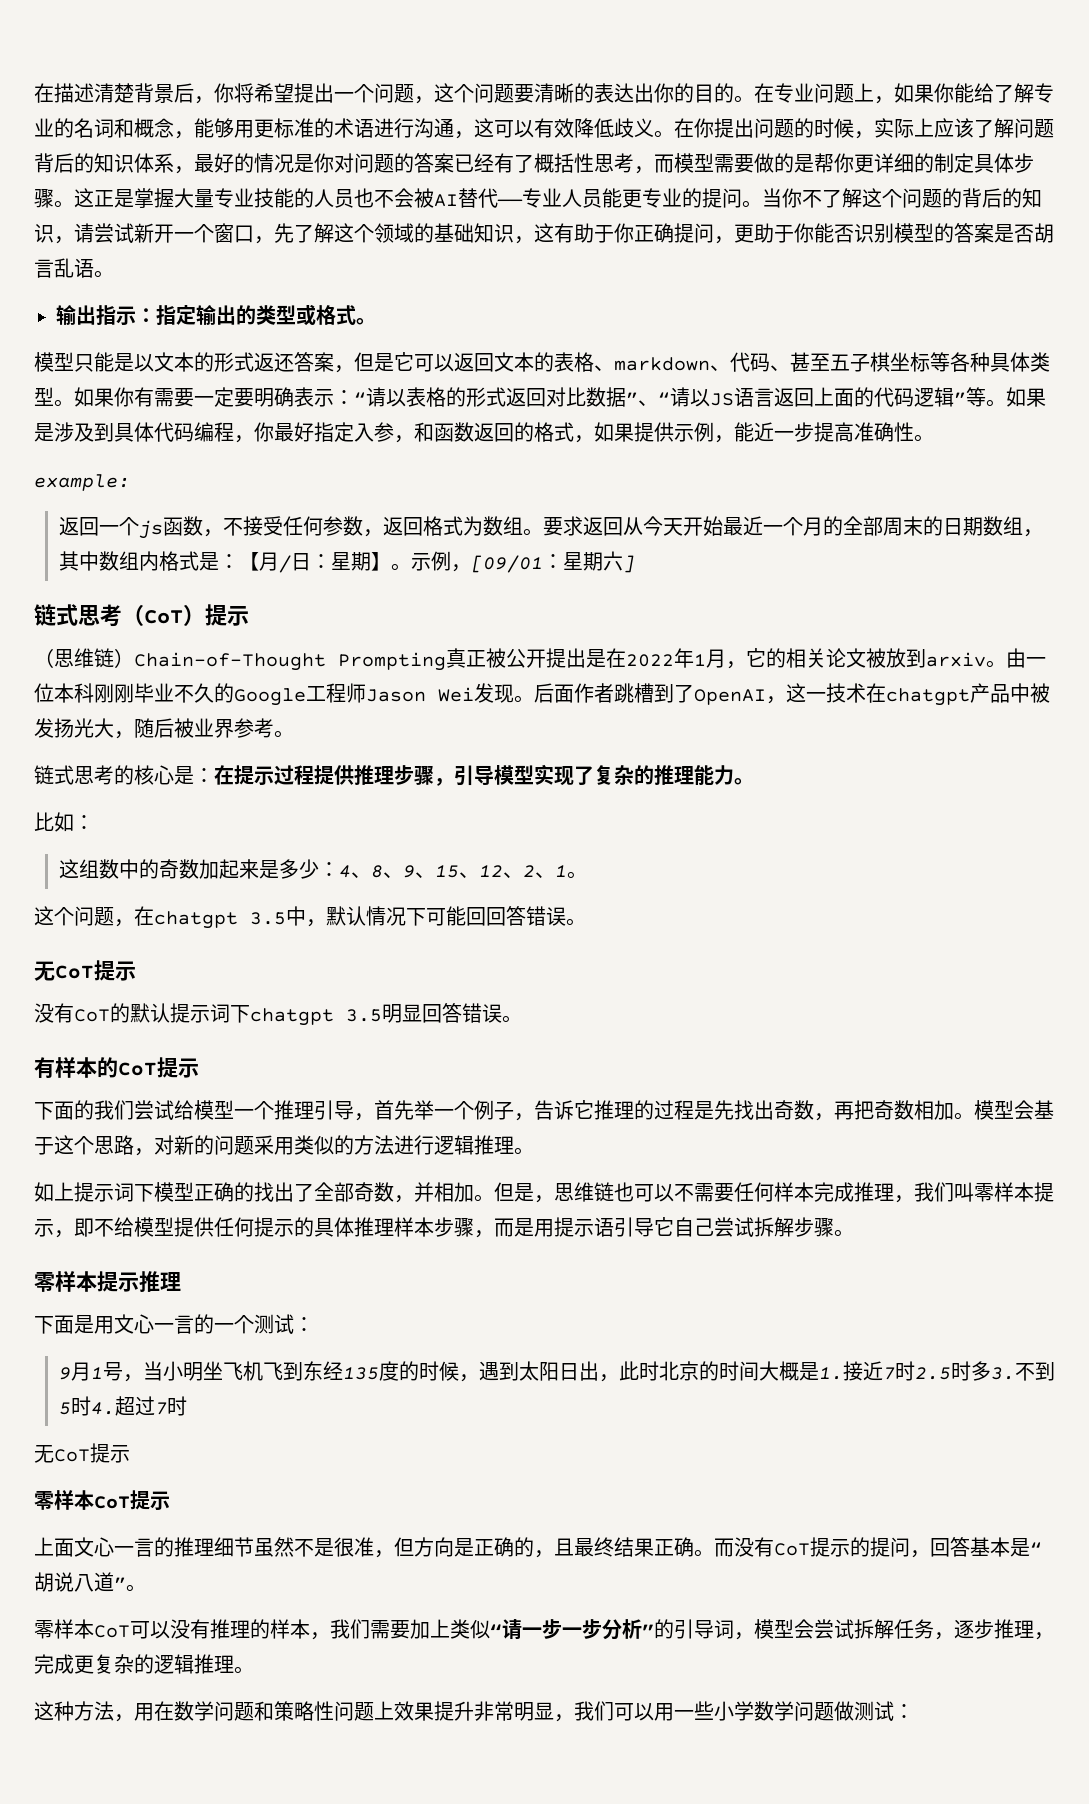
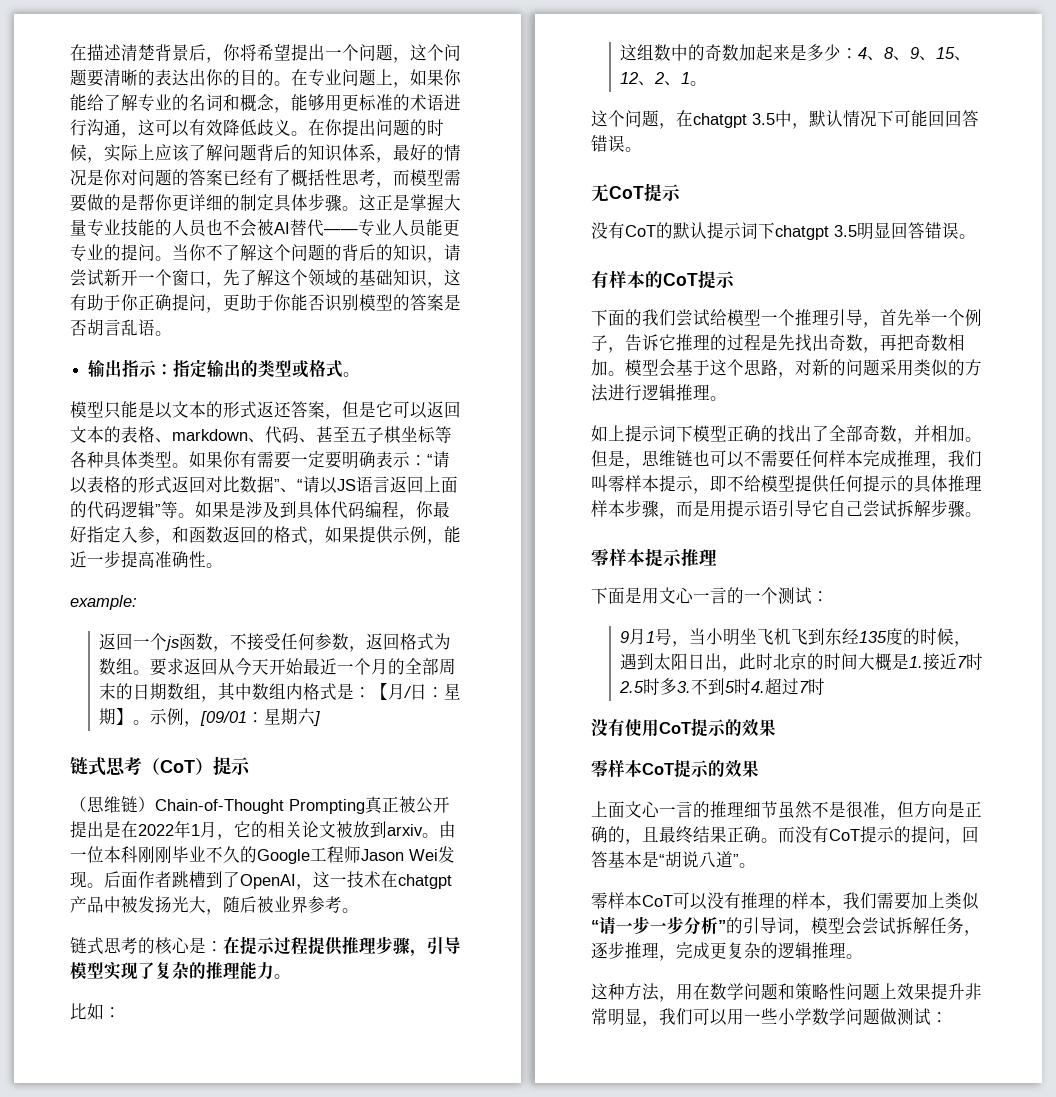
[34,1443,130,1463] 无CoT提示 -> [591,718,776,737] 没有使用CoT提示的效果
(170, 1500) none -> [708,760,759,777] 的效果

